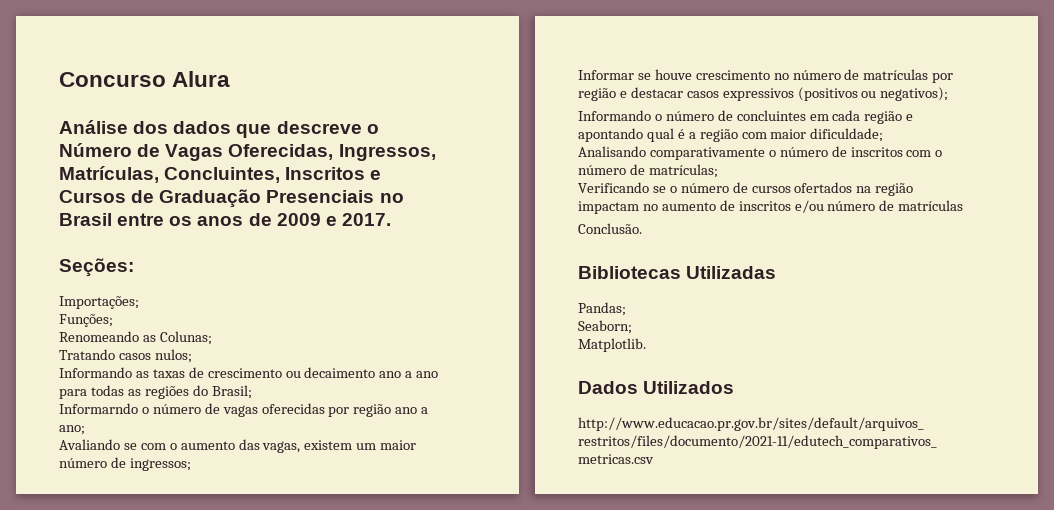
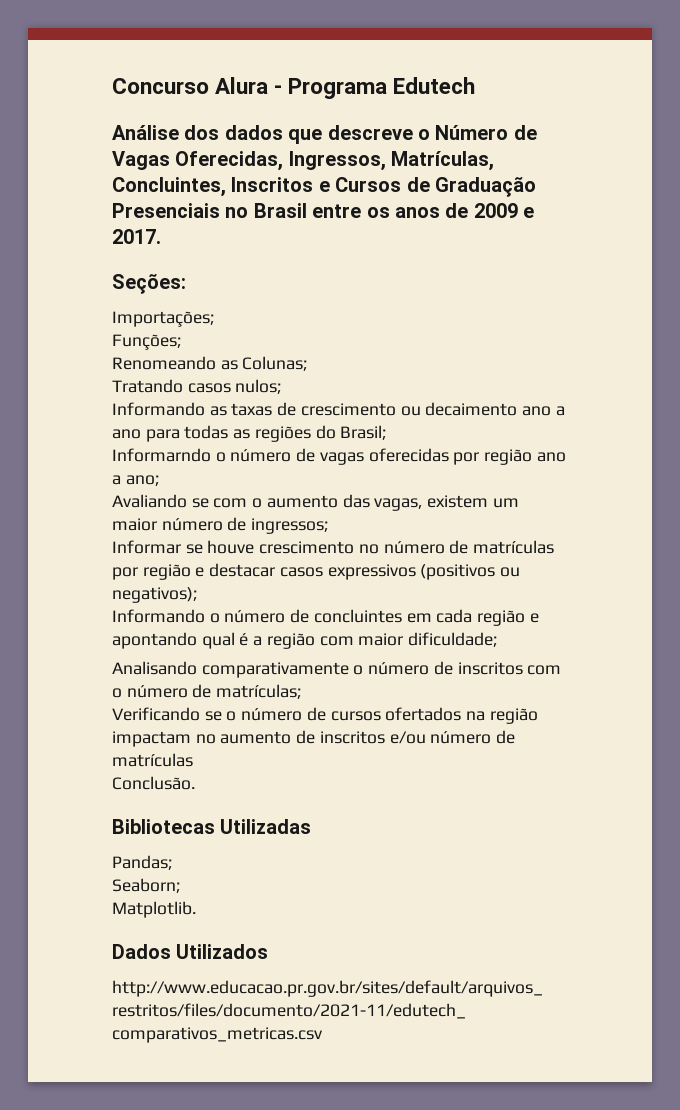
(231, 79) none -> [274,77,476,99] - Programa Edutech

